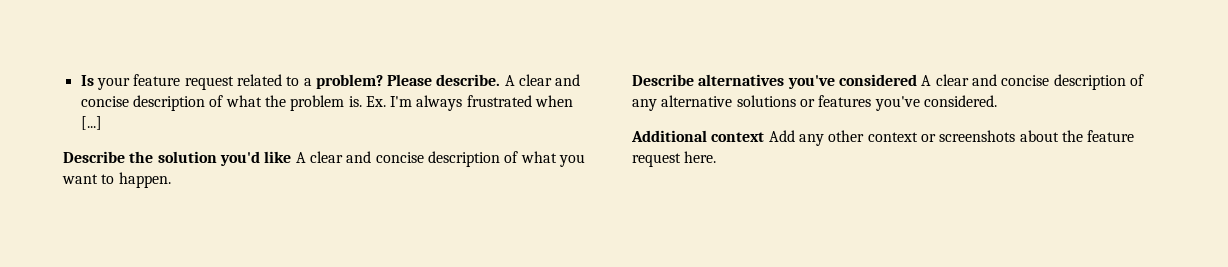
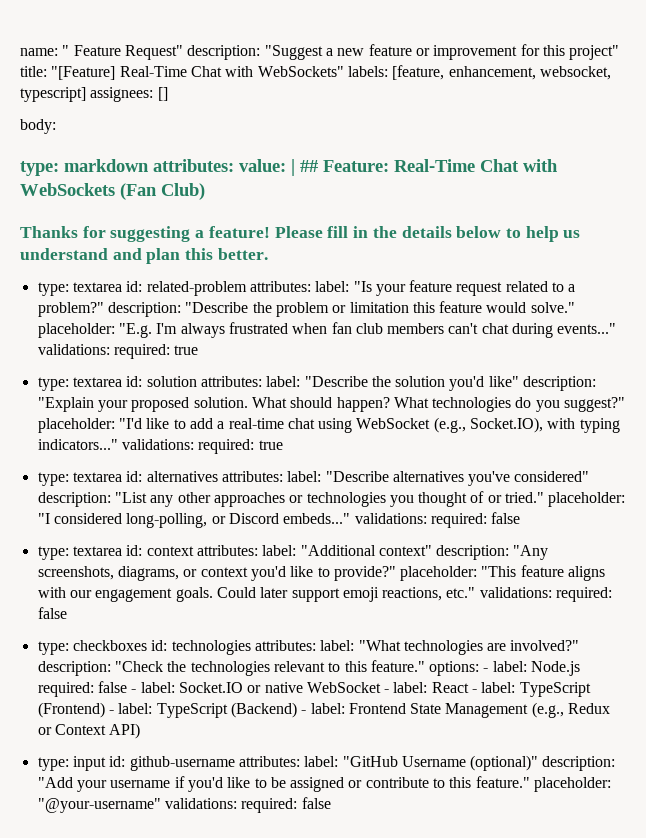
[80,75,94,86] Is -> [20,44,620,60] [20,65,611,80] [20,87,168,102] [20,119,56,134] [20,159,558,176] [20,183,205,200] [20,226,581,242] [20,248,268,264] [37,281,372,296] name: " Feature Request" description: "Suggest a new feature or improvement for this project" title: "[Feature] Real-Time Chat with WebSockets" labels: [feature, enhancement, websocket, typescript] assignees: [] // body: // type: markdown attributes: value: | ## Feature: Real-Time Chat with WebSockets (Fan Club) // Thanks for suggesting a feature! Please fill in the details below to help us understand and plan this better. // type: textarea id: related-problem attributes: label: "Is
[315,74,581,89] [80,95,574,111] [80,116,102,130] [63,151,585,167] [62,172,171,188] [632,74,1144,90] [632,95,997,111] [631,130,1135,146] [632,151,717,167] problem? Please describe. A clear and concise description of what the problem is. Ex. I'm always frustrated when [...] // Describe the solution you'd like A clear and concise description of what you want to happen. // Describe alternatives you've considered A clear and concise description of any alternative solutions or features you've considered. // Additional context Add any other context or screenshots about the feature request here. -> [37,301,575,317] [37,322,617,338] [37,344,199,359] [37,376,597,391] [37,397,626,412] [37,417,620,433] [37,439,283,454] [37,471,590,486] [37,491,626,507] [37,512,521,528] [37,545,549,560] [37,565,606,581] [37,587,613,602] [37,607,67,619] [37,640,580,655] [37,660,581,676] [37,681,591,697] [37,702,611,718] [37,723,141,739] [37,755,616,771] [37,776,612,792] [37,797,331,813] problem?" description: "Describe the problem or limitation this feature would solve." placeholder: "E.g. I'm always frustrated when fan club members can't chat during events..." validations: required: true // type: textarea id: solution attributes: label: "Describe the solution you'd like" description: "Explain your proposed solution. What should happen? What technologies do you suggest?" placeholder: "I'd like to add a real-time chat using WebSocket (e.g., Socket.IO), with typing indicators..." validations: required: true // type: textarea id: alternatives attributes: label: "Describe alternatives you've considered" description: "List any other approaches or technologies you thought of or tried." placeholder: "I considered long-polling, or Discord embeds..." validations: required: false // type: textarea id: context attributes: label: "Additional context" description: "Any screenshots, diagrams, or context you'd like to provide?" placeholder: "This feature aligns with our engagement goals. Could later support emoji reactions, etc." validations: required: false // type: checkboxes id: technologies attributes: label: "What technologies are involved?" description: "Check the technologies relevant to this feature." options: - label: Node.js required: false - label: Socket.IO or native WebSocket - label: React - label: TypeScript (Frontend) - label: TypeScript (Backend) - label: Frontend State Management (e.g., Redux or Context API) // type: input id: github-username attributes: label: "GitHub Username (optional)" description: "Add your username if you'd like to be assigned or contribute to this feature." placeholder: "@your-username" validations: required: false

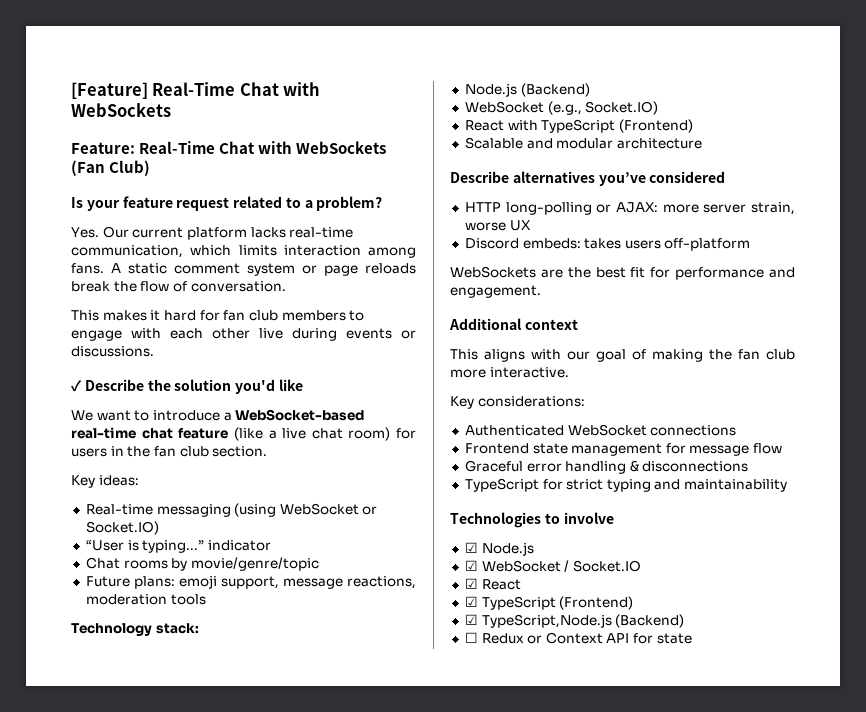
[20,44,620,60] [20,65,611,80] [20,87,168,102] [20,119,56,134] [20,159,318,176] name: " Feature Request" description: "Suggest a new feature or improvement for this project" title: "[Feature] Real-Time Chat with WebSockets" labels: [feature, enhancement, websocket, typescript] assignees: [] // body: // type: markdown attributes: value: | ## -> [71,82,321,99] [71,103,171,117] [Feature] Real-Time Chat with WebSockets //
[20,226,581,242] [20,248,268,264] [37,281,372,296] Thanks for suggesting a feature! Please fill in the details below to help us understand and plan this better. // type: textarea id: related-problem attributes: label: "Is -> [71,197,83,208] Is
[37,301,575,317] [37,322,617,338] [37,344,199,359] [37,376,597,391] [37,397,626,412] [37,417,620,433] [37,439,283,454] [37,471,590,486] [37,491,626,507] [37,512,521,528] [37,545,549,560] [37,565,606,581] [37,587,613,602] [37,607,67,619] [37,640,580,655] [37,660,581,676] [37,681,591,697] [37,702,611,718] [37,723,141,739] [37,755,616,771] [37,776,612,792] [37,797,331,813] problem?" description: "Describe the problem or limitation this feature would solve." placeholder: "E.g. I'm always frustrated when fan club members can't chat during events..." validations: required: true // type: textarea id: solution attributes: label: "Describe the solution you'd like" description: "Explain your proposed solution. What should happen? What technologies do you suggest?" placeholder: "I'd like to add a real-time chat using WebSocket (e.g., Socket.IO), with typing indicators..." validations: required: true // type: textarea id: alternatives attributes: label: "Describe alternatives you've considered" description: "List any other approaches or technologies you thought of or tried." placeholder: "I considered long-polling, or Discord embeds..." validations: required: false // type: textarea id: context attributes: label: "Additional context" description: "Any screenshots, diagrams, or context you'd like to provide?" placeholder: "This feature aligns with our engagement goals. Could later support emoji reactions, etc." validations: required: false // type: checkboxes id: technologies attributes: label: "What technologies are involved?" description: "Check the technologies relevant to this feature." options: - label: Node.js required: false - label: Socket.IO or native WebSocket - label: React - label: TypeScript (Frontend) - label: TypeScript (Backend) - label: Frontend State Management (e.g., Redux or Context API) // type: input id: github-username attributes: label: "GitHub Username (optional)" description: "Add your username if you'd like to be assigned or contribute to this feature." placeholder: "@your-username" validations: required: false -> [316,196,383,211] [71,226,354,240] [71,245,416,258] [71,263,416,276] [71,281,286,292] [71,310,365,321] [71,328,416,341] [71,346,154,357] [71,379,303,394] [71,409,365,421] [71,427,416,441] [71,446,268,457] [71,475,139,488] [85,503,378,517] [85,521,159,535] [85,540,271,553] [85,557,319,571] [85,575,416,589] [85,594,206,605] [71,623,199,636] [464,83,590,97] [464,101,659,115] [464,119,693,133] [464,137,702,149] [450,171,726,186] [464,202,795,215] [464,220,531,231] [464,238,751,251] [450,266,795,280] [450,285,541,298] [449,318,578,330] [450,349,795,362] [450,367,569,378] [450,396,585,409] [464,424,737,436] [464,443,783,456] [464,460,749,474] [464,478,788,492] [450,512,614,528] [464,542,534,556] [464,560,641,572] [464,578,521,590] [464,596,634,610] [464,614,685,628] [464,632,692,644] problem? // Yes. Our current platform lacks real-time communication, which limits interaction among fans. A static comment system or page reloads break the flow of conversation. // This makes it hard for fan club members to engage with each other live during events or discussions. // ✓ Describe the solution you'd like // We want to introduce a WebSocket-based real-time chat feature (like a live chat room) for users in the fan club section. // Key ideas: // Real-time messaging (using WebSocket or Socket.IO) // “User is typing...” indicator // Chat rooms by movie/genre/topic // Future plans: emoji support, message reactions, moderation tools // Technology stack: // Node.js (Backend) // WebSocket (e.g., Socket.IO) // React with TypeScript (Frontend) // Scalable and modular architecture // Describe alternatives you’ve considered // HTTP long-polling or AJAX: more server strain, worse UX // Discord embeds: takes users off-platform // WebSockets are the best fit for performance and engagement. // Additional context // This aligns with our goal of making the fan club more interactive. // Key considerations: // Authenticated WebSocket connections // Frontend state management for message flow // Graceful error handling & disconnections // TypeScript for strict typing and maintainability // Technologies to involve // ☑ Node.js // ☑ WebSocket / Socket.IO // ☑ React // ☑ TypeScript (Frontend) // ☑ TypeScript,Node.js (Backend) // ☐ Redux or Context API for state

